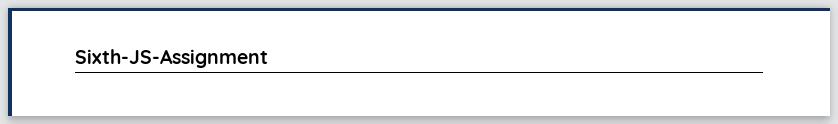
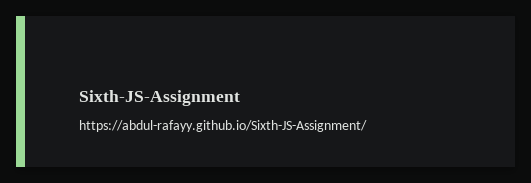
(268, 58) none -> [79,120,367,132] // https://abdul-rafayy.github.io/Sixth-JS-Assignment/

